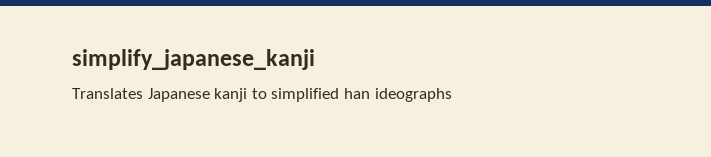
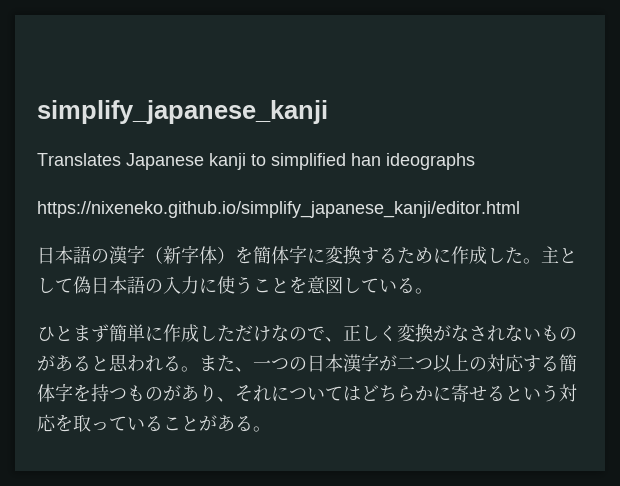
(452, 95) none -> [37,201,520,218] [37,245,577,264] [37,276,433,294] [37,324,577,342] [37,353,577,373] [37,383,577,402] [37,414,271,432] // https://nixeneko.github.io/simplify_japanese_kanji/editor.html // 日本語の漢字（新字体）を簡体字に変換するために作成した。主として偽日本語の入力に使うことを意図している。 // ひとまず簡単に作成しただけなので、正しく変換がなされないものがあると思われる。また、一つの日本漢字が二つ以上の対応する簡体字を持つものがあり、それについてはどちらかに寄せるという対応を取っていることがある。

